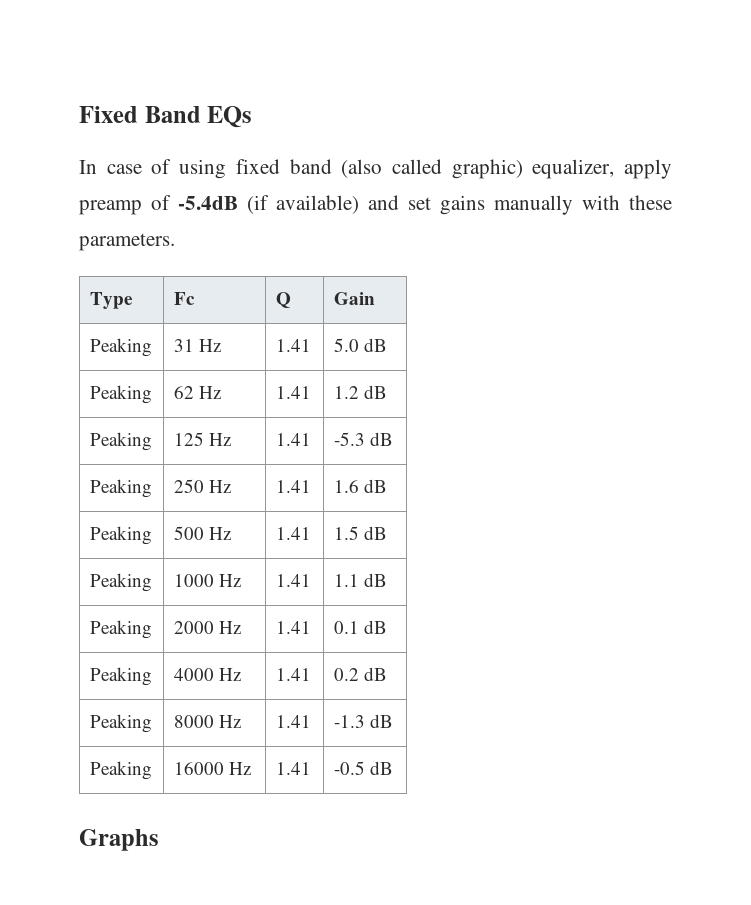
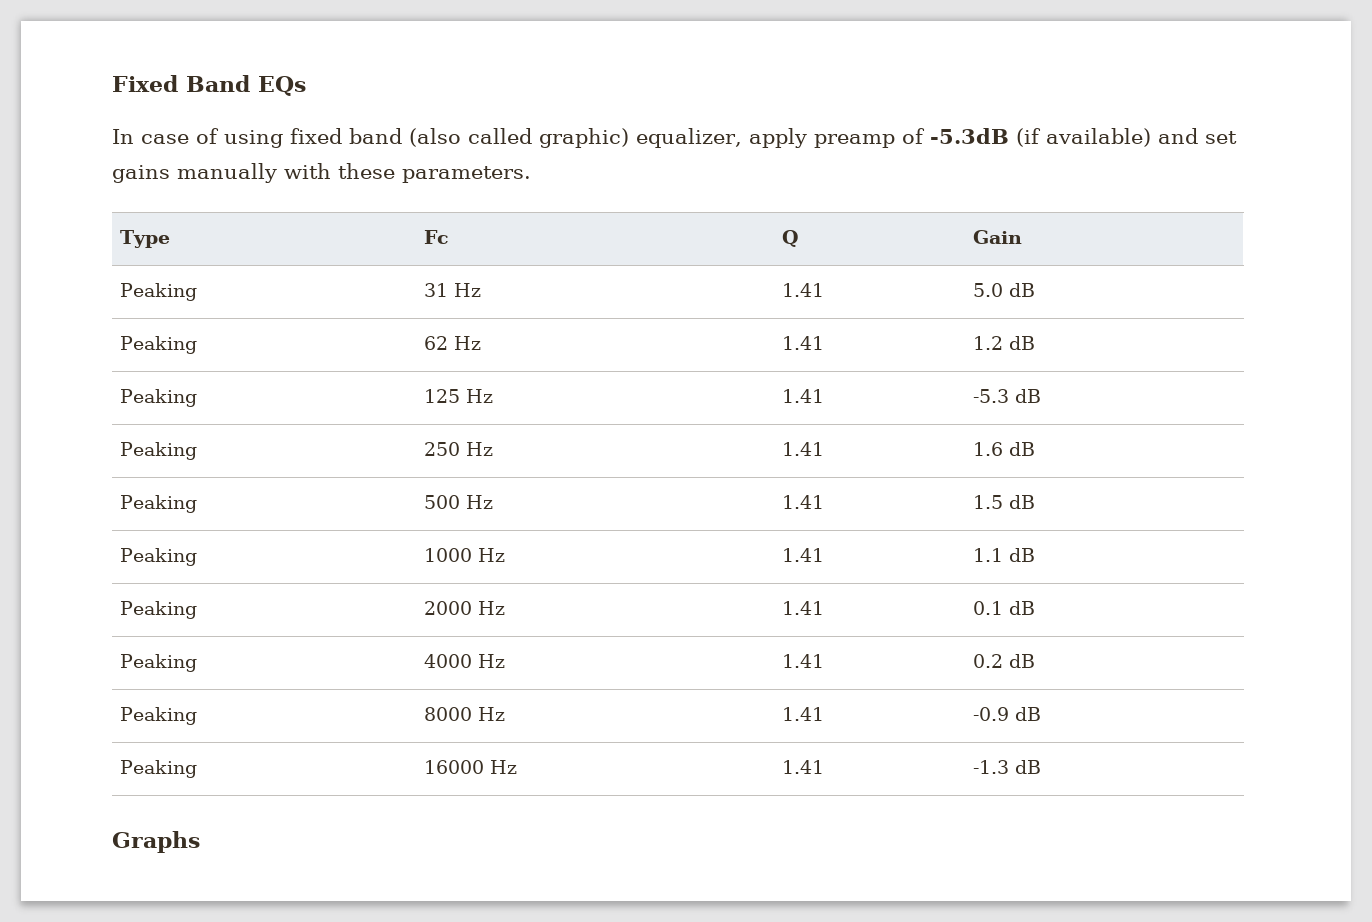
[178,196,238,210] -5.4dB -> [929,128,1009,144] -5.3dB
[333,715,365,728] -1.3 -> [973,707,1010,721] -0.9
[333,761,365,775] -0.5 -> [973,760,1010,774] -1.3

